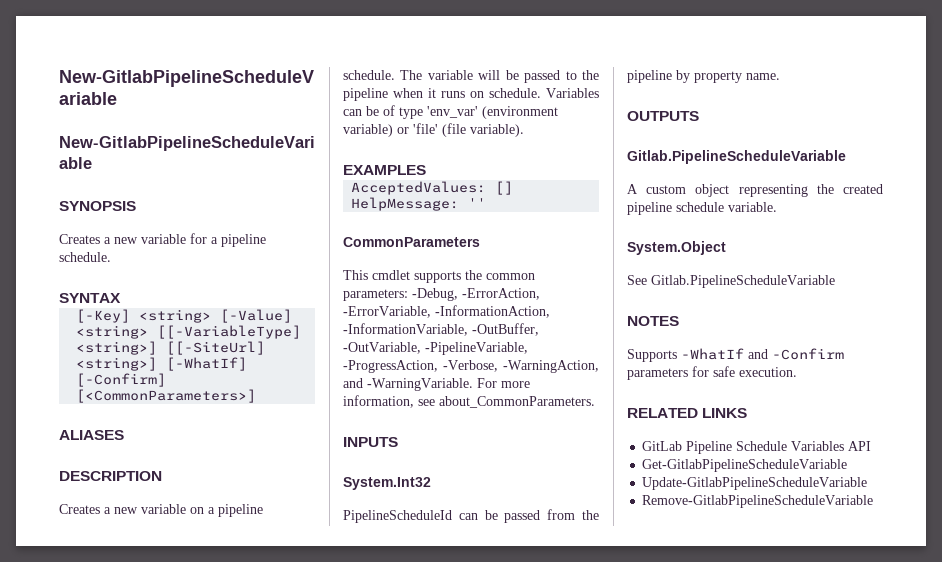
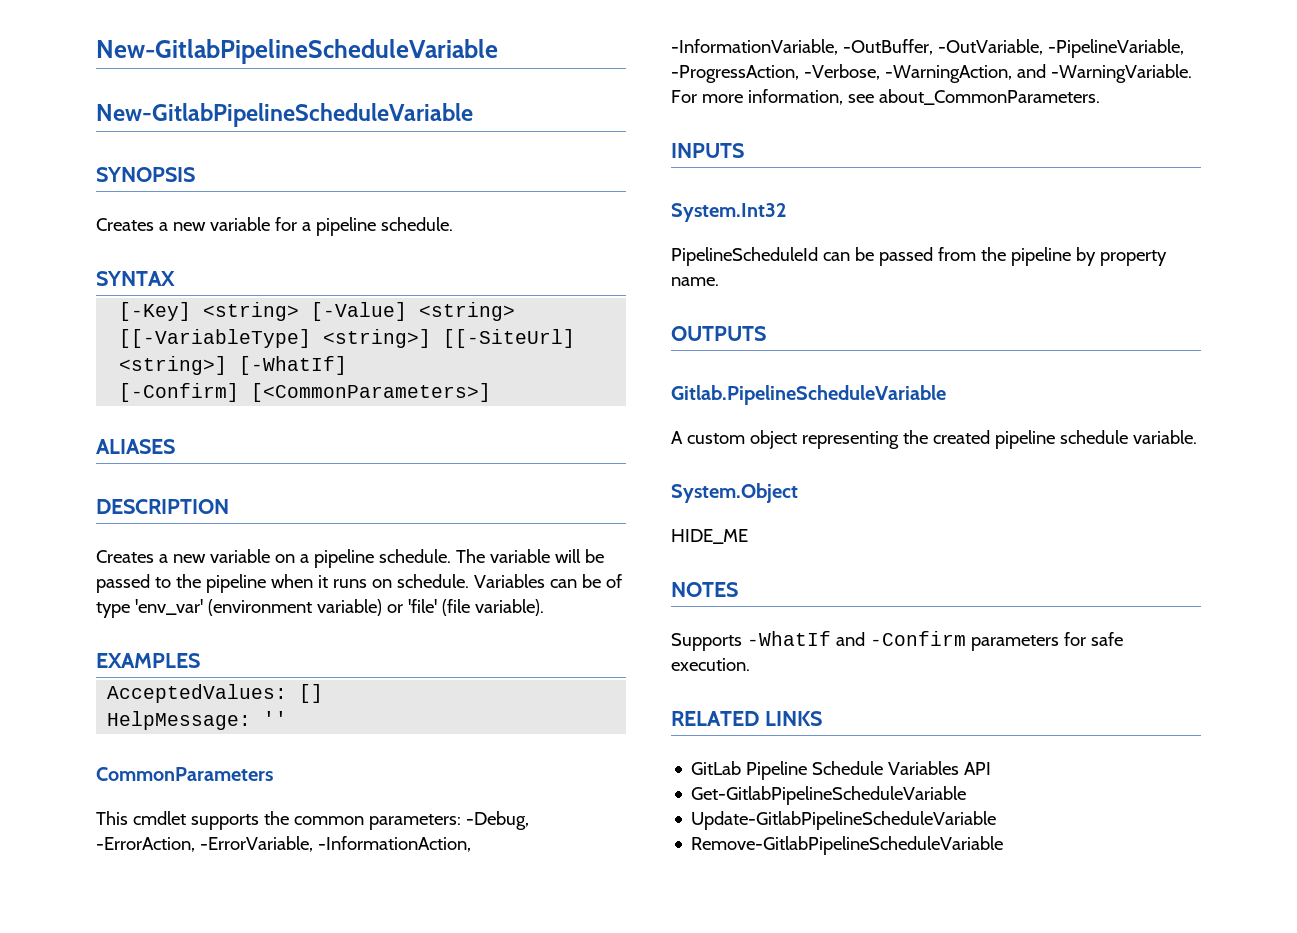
[627,275,835,288] See Gitlab.PipelineScheduleVariable -> [671,529,748,544] HIDE_ME

